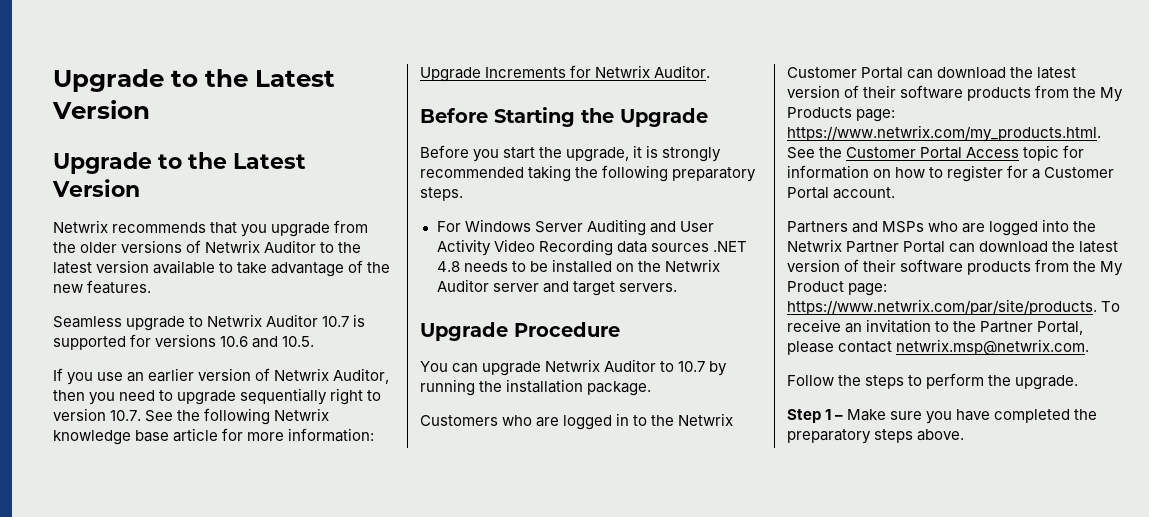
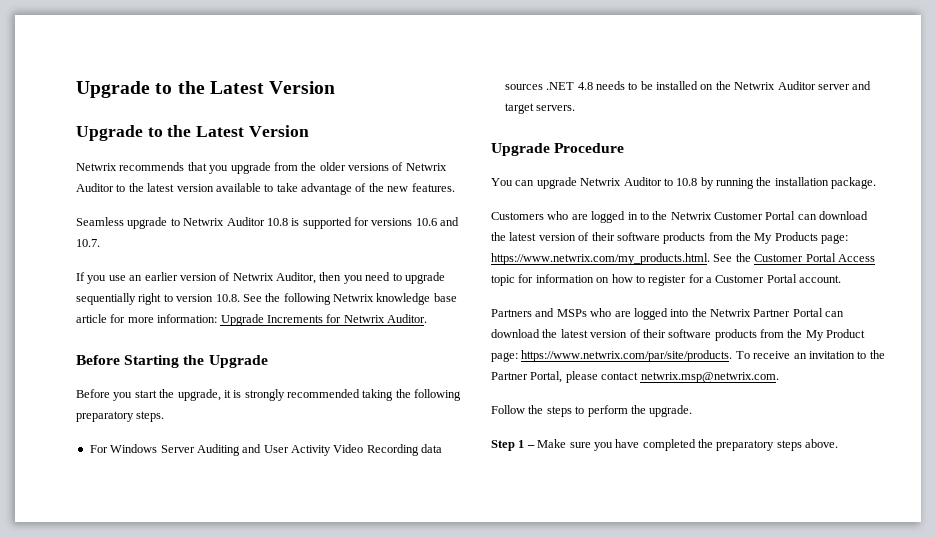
[322,316,350,327] 10.7 -> [266,218,288,226] 10.8
[282,336,315,347] 10.5. -> [76,239,100,247] 10.7.
[110,410,142,421] 10.7. -> [215,294,240,302] 10.8.
[678,361,706,372] 10.7 -> [676,178,698,186] 10.8

